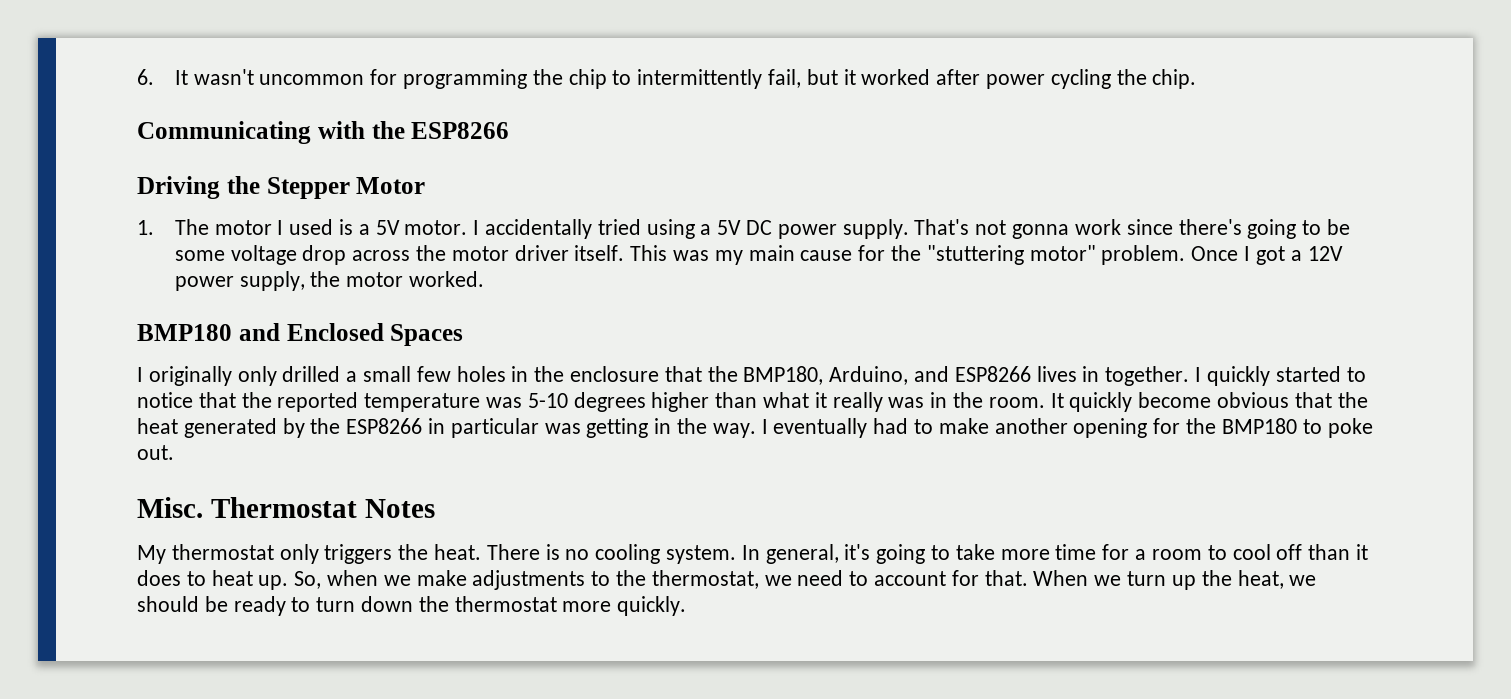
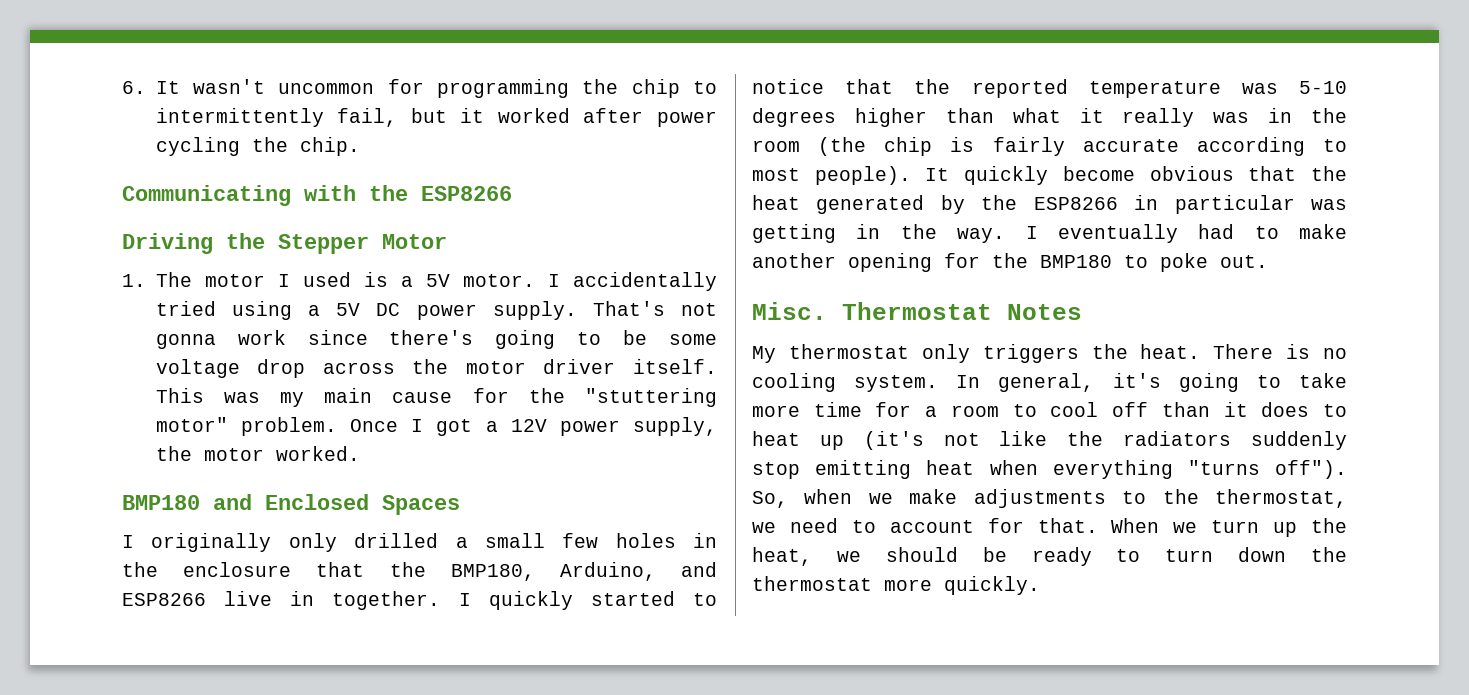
[1036,366,1077,382] lives -> [224,591,273,606] live
[988,397,1045,408] room. -> [752,137,1347,156] [752,166,911,185] room (the chip is fairly accurate according to most people).
[258,575,289,590] up. -> [819,431,1347,450] [752,460,1347,479] up (it's not like the radiators suddenly stop emitting heat when everything "turns off").

